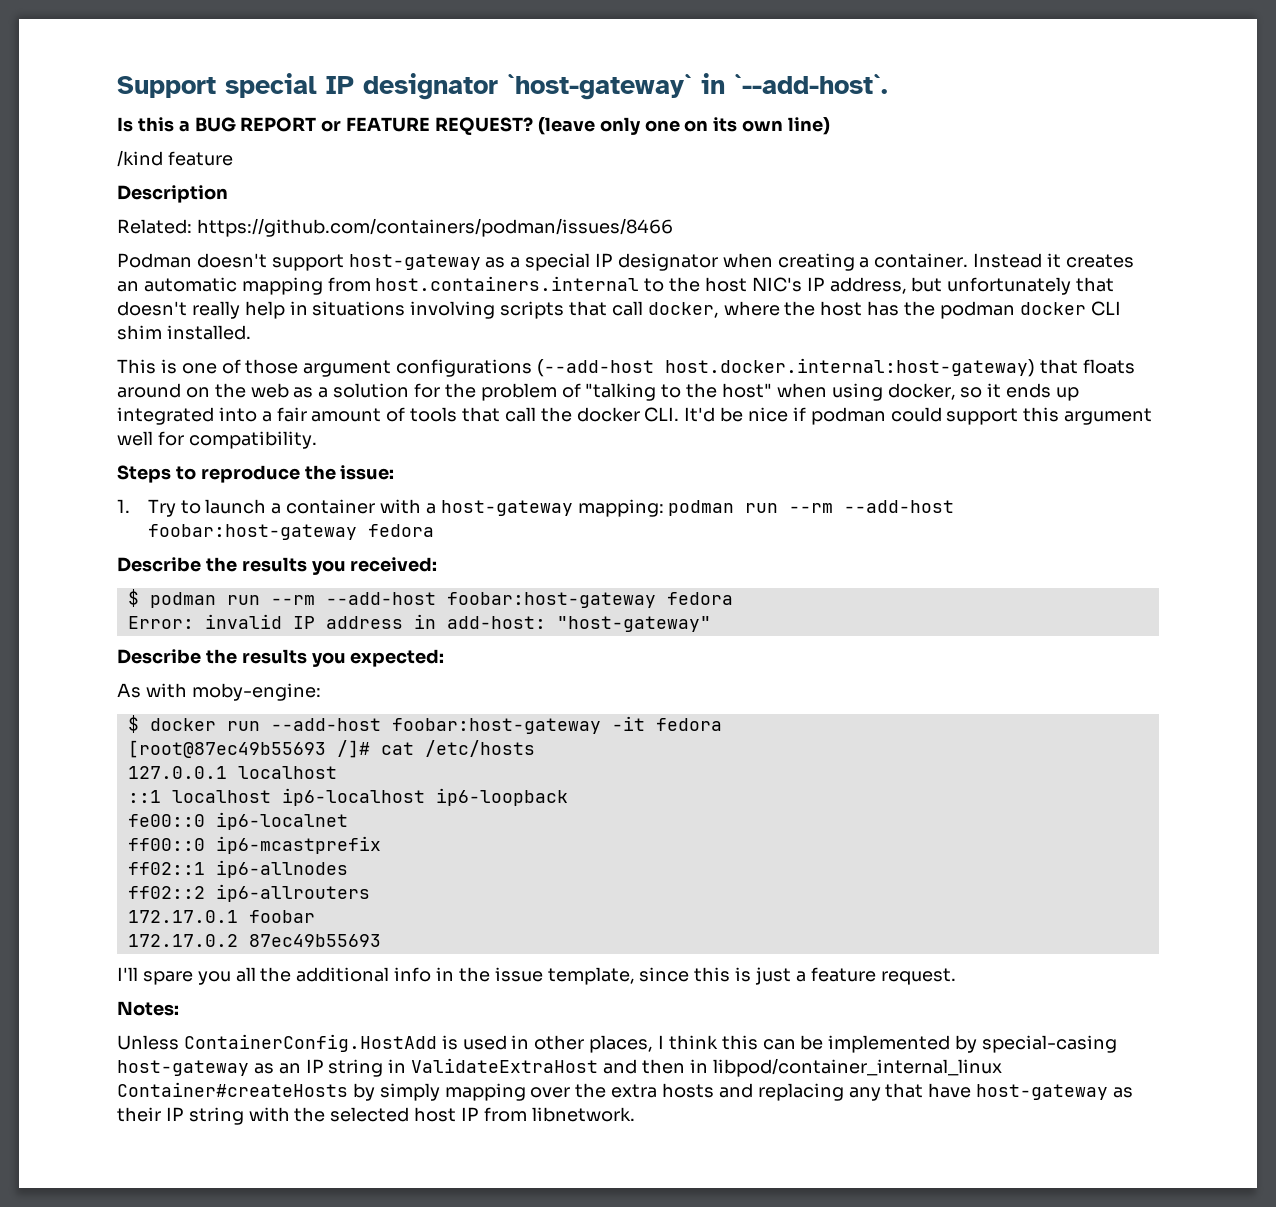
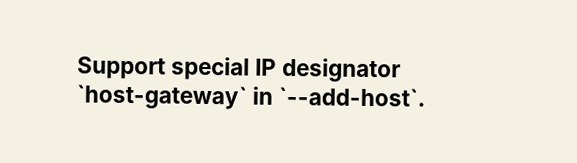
[117,117,831,135] [117,150,233,167] [117,185,228,203] [117,218,673,237] [117,253,1134,271] [117,276,1115,295] [117,301,1121,319] [117,325,251,340] [117,358,1135,377] [117,383,1080,401] [117,407,1153,425] [117,431,317,449] [117,465,395,483] [117,499,955,517] [147,524,434,540] [117,557,438,575] [127,589,733,608] [127,614,711,632] [117,649,445,667] [117,683,321,701] [127,715,722,734] [127,740,535,758] [127,766,337,779] [127,788,568,806] [127,812,348,830] [127,836,381,854] [127,860,348,878] [127,884,370,902] [127,910,315,923] [127,934,381,947] [117,967,956,985] [117,1001,179,1016] [117,1034,1118,1053] [117,1058,1002,1077] [117,1082,1134,1101] [117,1107,635,1125] // Is this a BUG REPORT or FEATURE REQUEST? (leave only one on its own line) // /kind feature // Description // Related: https://github.com/containers/podman/issues/8466 // Podman doesn't support host-gateway as a special IP designator when creating a container. Instead it creates an automatic mapping from host.containers.internal to the host NIC's IP address, but unfortunately that doesn't really help in situations involving scripts that call docker, where the host has the podman docker CLI shim installed. // This is one of those argument configurations (--add-host host.docker.internal:host-gateway) that floats around on the web as a solution for the problem of "talking to the host" when using docker, so it ends up integrated into a fair amount of tools that call the docker CLI. It'd be nice if podman could support this argument well for compatibility. // Steps to reproduce the issue: // 1. Try to launch a container with a host-gateway mapping: podman run --rm --add-host foobar:host-gateway fedora // Describe the results you received: // $ podman run --rm --add-host foobar:host-gateway fedora // Error: invalid IP address in add-host: "host-gateway" // Describe the results you expected: // As with moby-engine: // $ docker run --add-host foobar:host-gateway -it fedora // [root@87ec49b55693 /]# cat /etc/hosts // 127.0.0.1 localhost // ::1 localhost ip6-localhost ip6-loopback // fe00::0 ip6-localnet // ff00::0 ip6-mcastprefix // ff02::1 ip6-allnodes // ff02::2 ip6-allrouters // 172.17.0.1 foobar // 172.17.0.2 87ec49b55693 // I'll spare you all the additional info in the issue template, since this is just a feature request. // Notes: // Unless ContainerConfig.HostAdd is used in other places, I think this can be implemented by special-casing host-gateway as an IP string in ValidateExtraHost and then in libpod/container_internal_linux Container#createHosts by simply mapping over the extra hosts and replacing any that have host-gateway as their IP string with the selected host IP from libnetwork. -> (427, 96) none

